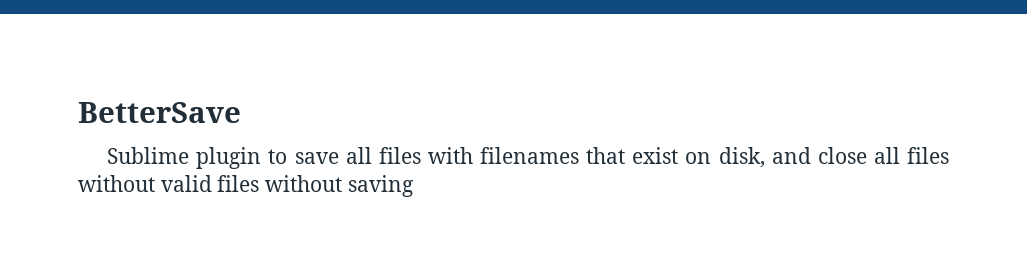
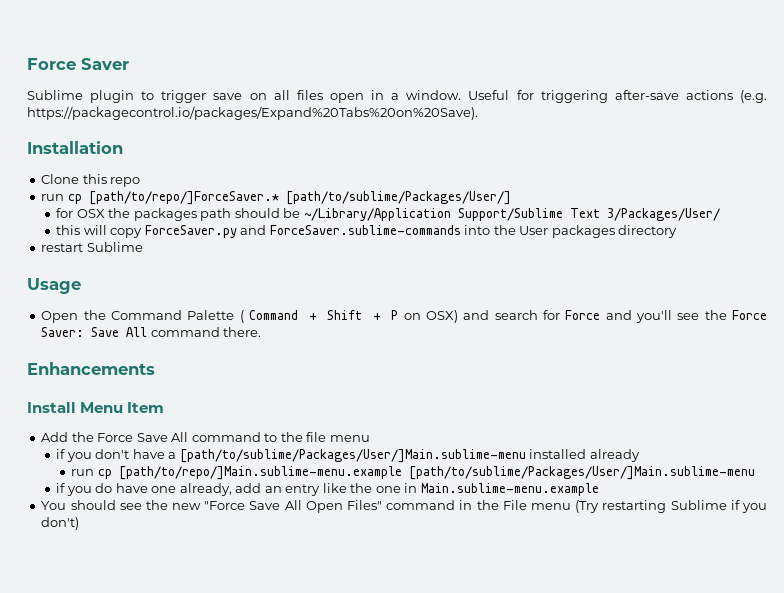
[78,102,241,123] BetterSave -> [27,58,129,70] Force Saver
[294,147,950,168] [78,175,414,197] save all files with filenames that exist on disk, and close all files without valid files without saving -> [161,90,768,103] [27,106,478,120] [27,141,123,154] [41,174,141,187] [41,191,511,205] [56,208,720,221] [56,225,678,238] [41,242,143,252] [27,278,81,294] [41,310,768,323] [41,327,262,337] [27,362,155,375] [27,402,165,413] [41,432,370,442] [56,449,640,463] [71,466,755,480] [56,483,599,496] [41,500,768,513] [41,517,80,530] trigger save on all files open in a window. Useful for triggering after-save actions (e.g. https://packagecontrol.io/packages/Expand%20Tabs%20on%20Save). // Installation // Clone this repo // run cp [path/to/repo/]ForceSaver.* [path/to/sublime/Packages/User/] // for OSX the packages path should be ~/Library/Application Support/Sublime Text 3/Packages/User/ // this will copy ForceSaver.py and ForceSaver.sublime-commands into the User packages directory // restart Sublime // Usage // Open the Command Palette ( Command + Shift + P on OSX) and search for Force and you'll see the Force Saver: Save All command there. // Enhancements // Install Menu Item // Add the Force Save All command to the file menu // if you don't have a [path/to/sublime/Packages/User/]Main.sublime-menu installed already // run cp [path/to/repo/]Main.sublime-menu.example [path/to/sublime/Packages/User/]Main.sublime-menu // if you do have one already, add an entry like the one in Main.sublime-menu.example // You should see the new "Force Save All Open Files" command in the File menu (Try restarting Sublime if you don't)

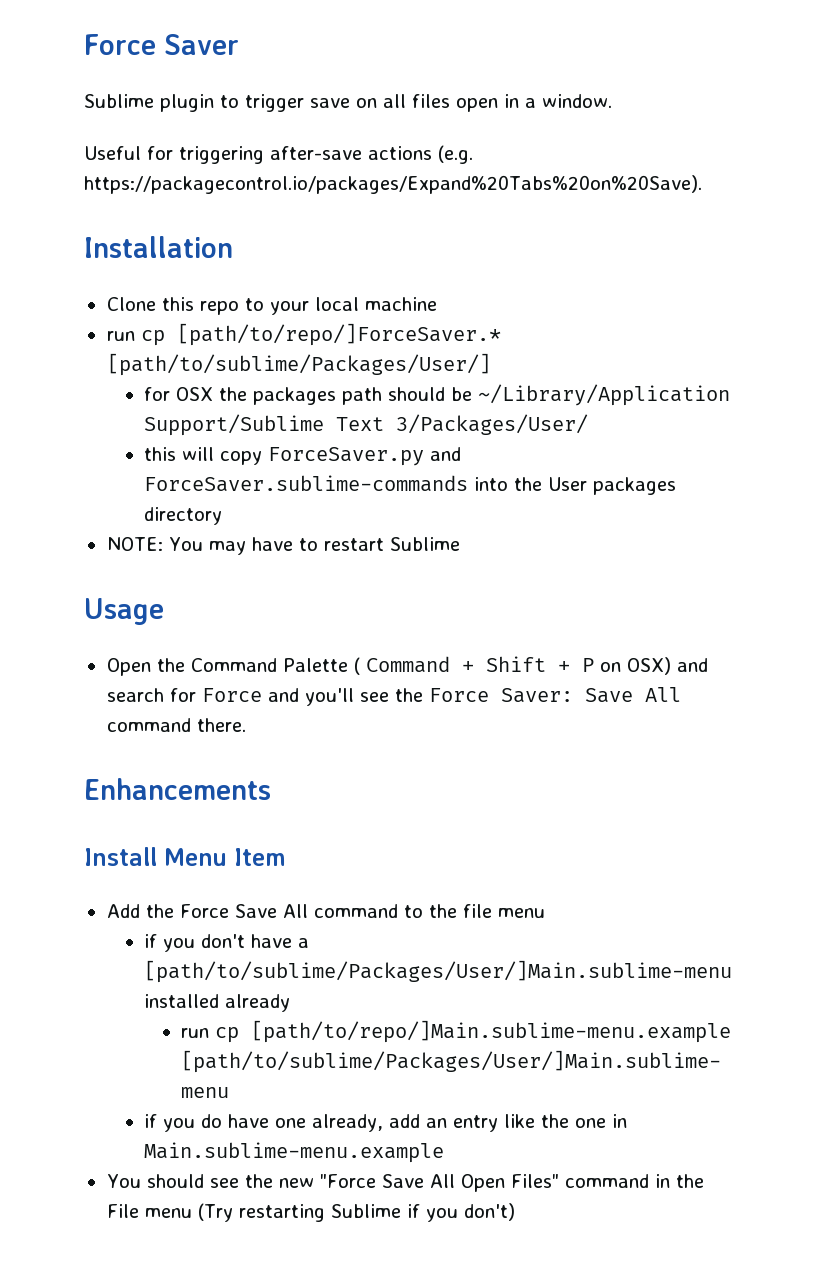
(462, 95) none -> (612, 101) //
(141, 182) none -> [244,297,437,315] to your local machine
(678, 231) none -> [106,537,318,555] NOTE: You may have to

